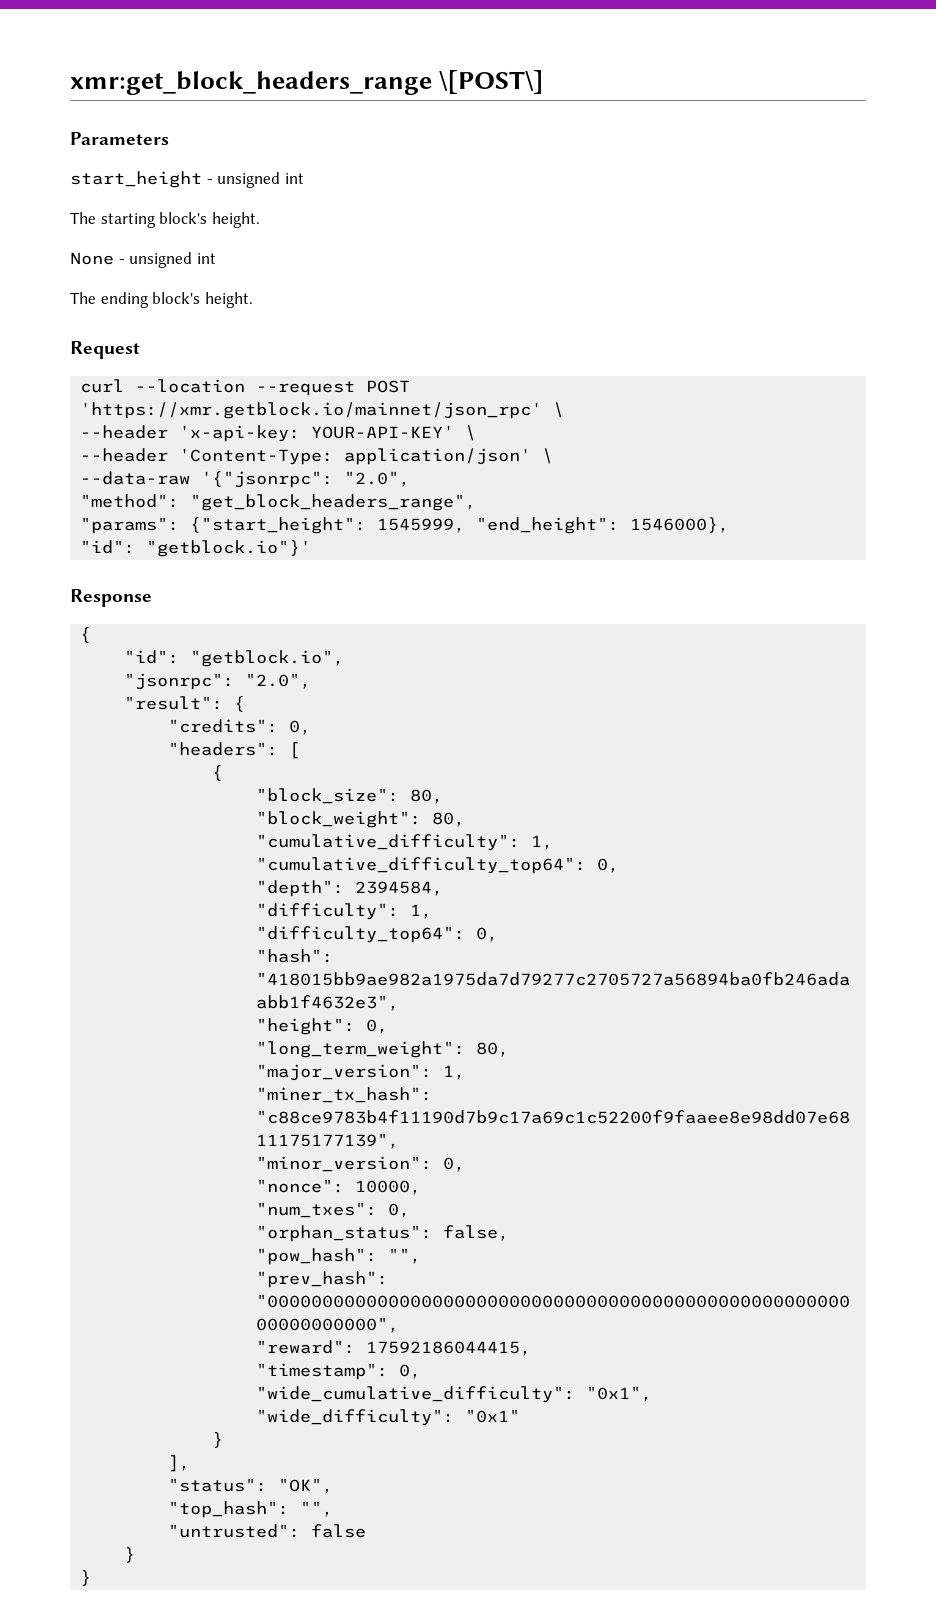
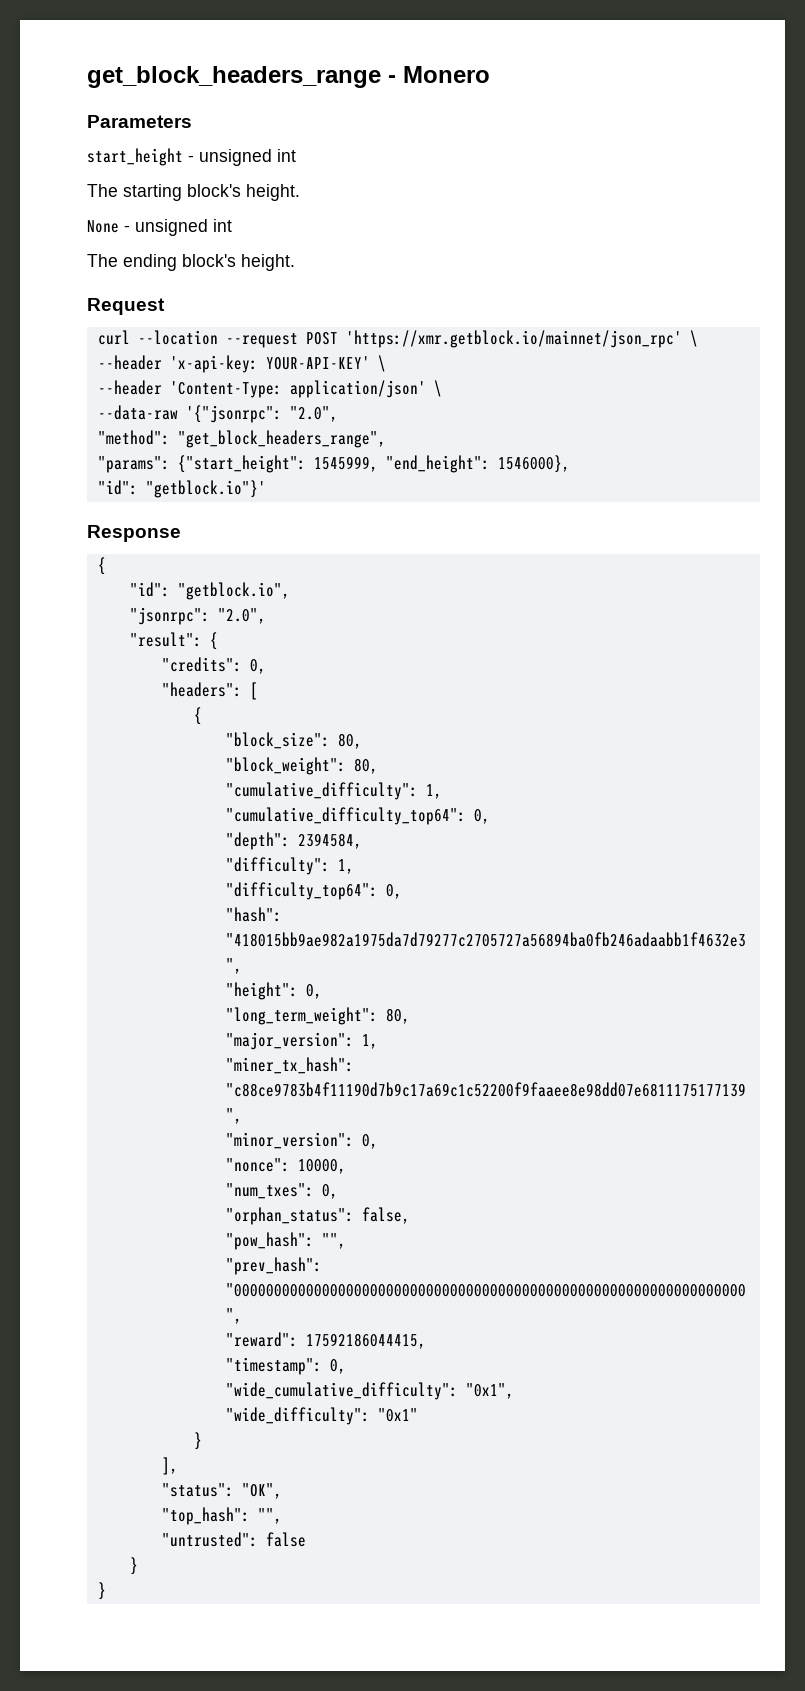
[70,70,545,95] xmr:get_block_headers_range \[POST\] -> [87,66,490,88] get_block_headers_range - Monero

